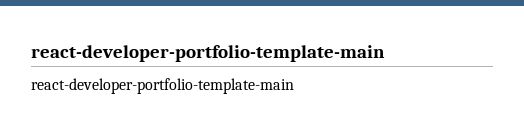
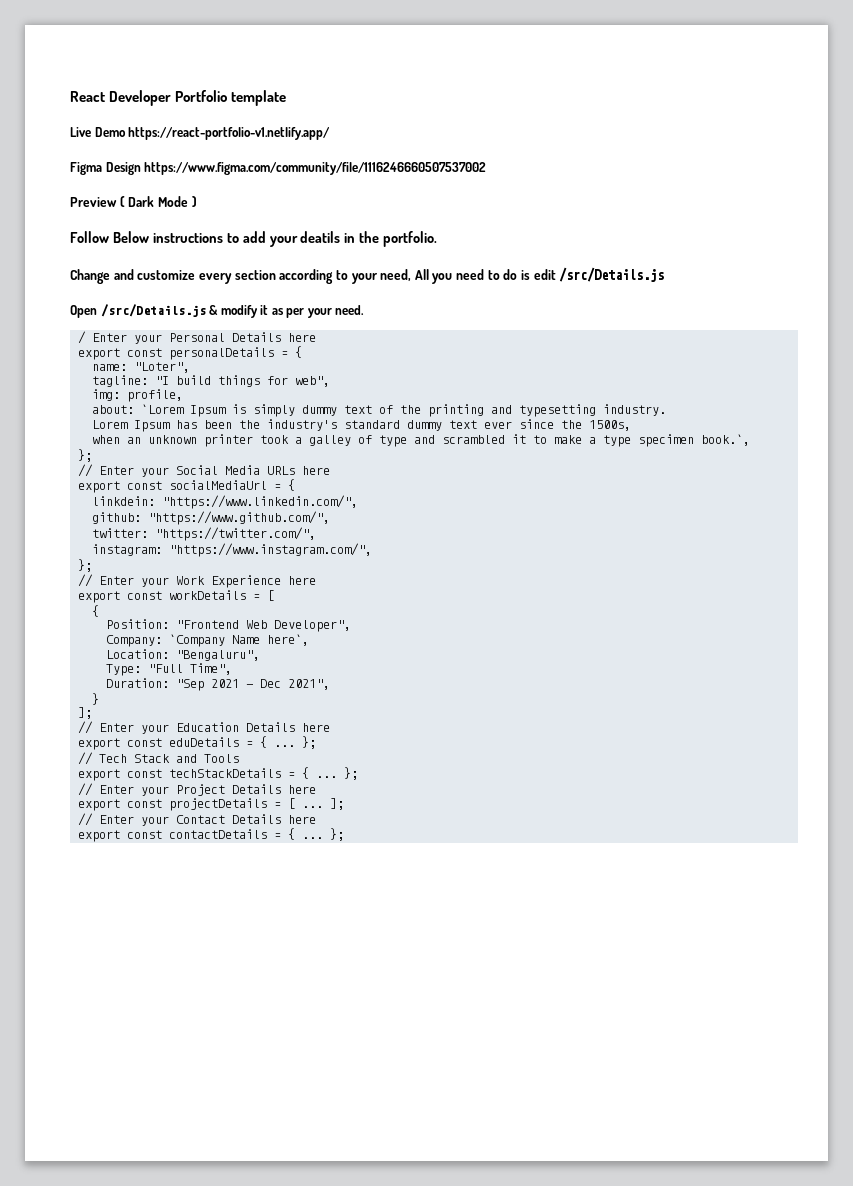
[31,45,385,62] [31,78,294,94] react-developer-portfolio-template-main // react-developer-portfolio-template-main -> [70,90,287,106] [70,127,331,140] [70,162,487,175] [70,196,197,207] [70,231,438,247] [70,267,665,284] [70,304,365,318] [77,331,316,344] [77,346,302,360] [91,362,190,373] [91,375,330,387] [91,389,183,402] [91,404,666,417] [91,419,631,432] [91,434,750,447] [77,449,92,462] [77,464,330,477] [77,479,295,493] [91,495,358,509] [91,511,330,525] [91,527,316,541] [91,543,372,557] [77,559,92,572] [77,574,316,588] [77,590,274,603] [91,605,99,617] [105,619,351,632] [105,634,309,647] [105,649,260,661] [105,663,232,676] [105,678,330,691] [91,693,99,705] [77,707,92,719] [77,721,330,734] [77,736,316,750] [77,752,239,765] [77,767,358,781] [77,783,316,796] [77,798,344,811] [77,813,316,826] [77,828,344,842] React Developer Portfolio template // Live Demo https://react-portfolio-v1.netlify.app/ // Figma Design https://www.figma.com/community/file/1116246660507537002 // Preview ( Dark Mode ) // Follow Below instructions to add your deatils in the portfolio. // Change and customize every section according to your need, All you need to do is edit /src/Details.js // Open /src/Details.js & modify it as per your need. // / Enter your Personal Details here // export const personalDetails = { // name: "Loter", // tagline: "I build things for web", // img: profile, // about: `Lorem Ipsum is simply dummy text of the printing and typesetting industry. // Lorem Ipsum has been the industry's standard dummy text ever since the 1500s, // when an unknown printer took a galley of type and scrambled it to make a type specimen book.`, // }; // // Enter your Social Media URLs here // export const socialMediaUrl = { // linkdein: "https://www.linkedin.com/", // github: "https://www.github.com/", // twitter: "https://twitter.com/", // instagram: "https://www.instagram.com/", // }; // // Enter your Work Experience here // export const workDetails = [ // { // Position: "Frontend Web Developer", // Company: `Company Name here`, // Location: "Bengaluru", // Type: "Full Time", // Duration: "Sep 2021 - Dec 2021", // } // ]; // // Enter your Education Details here // export const eduDetails = { ... }; // // Tech Stack and Tools // export const techStackDetails = { ... }; // // Enter your Project Details here // export const projectDetails = [ ... ]; // // Enter your Contact Details here // export const contactDetails = { ... };

